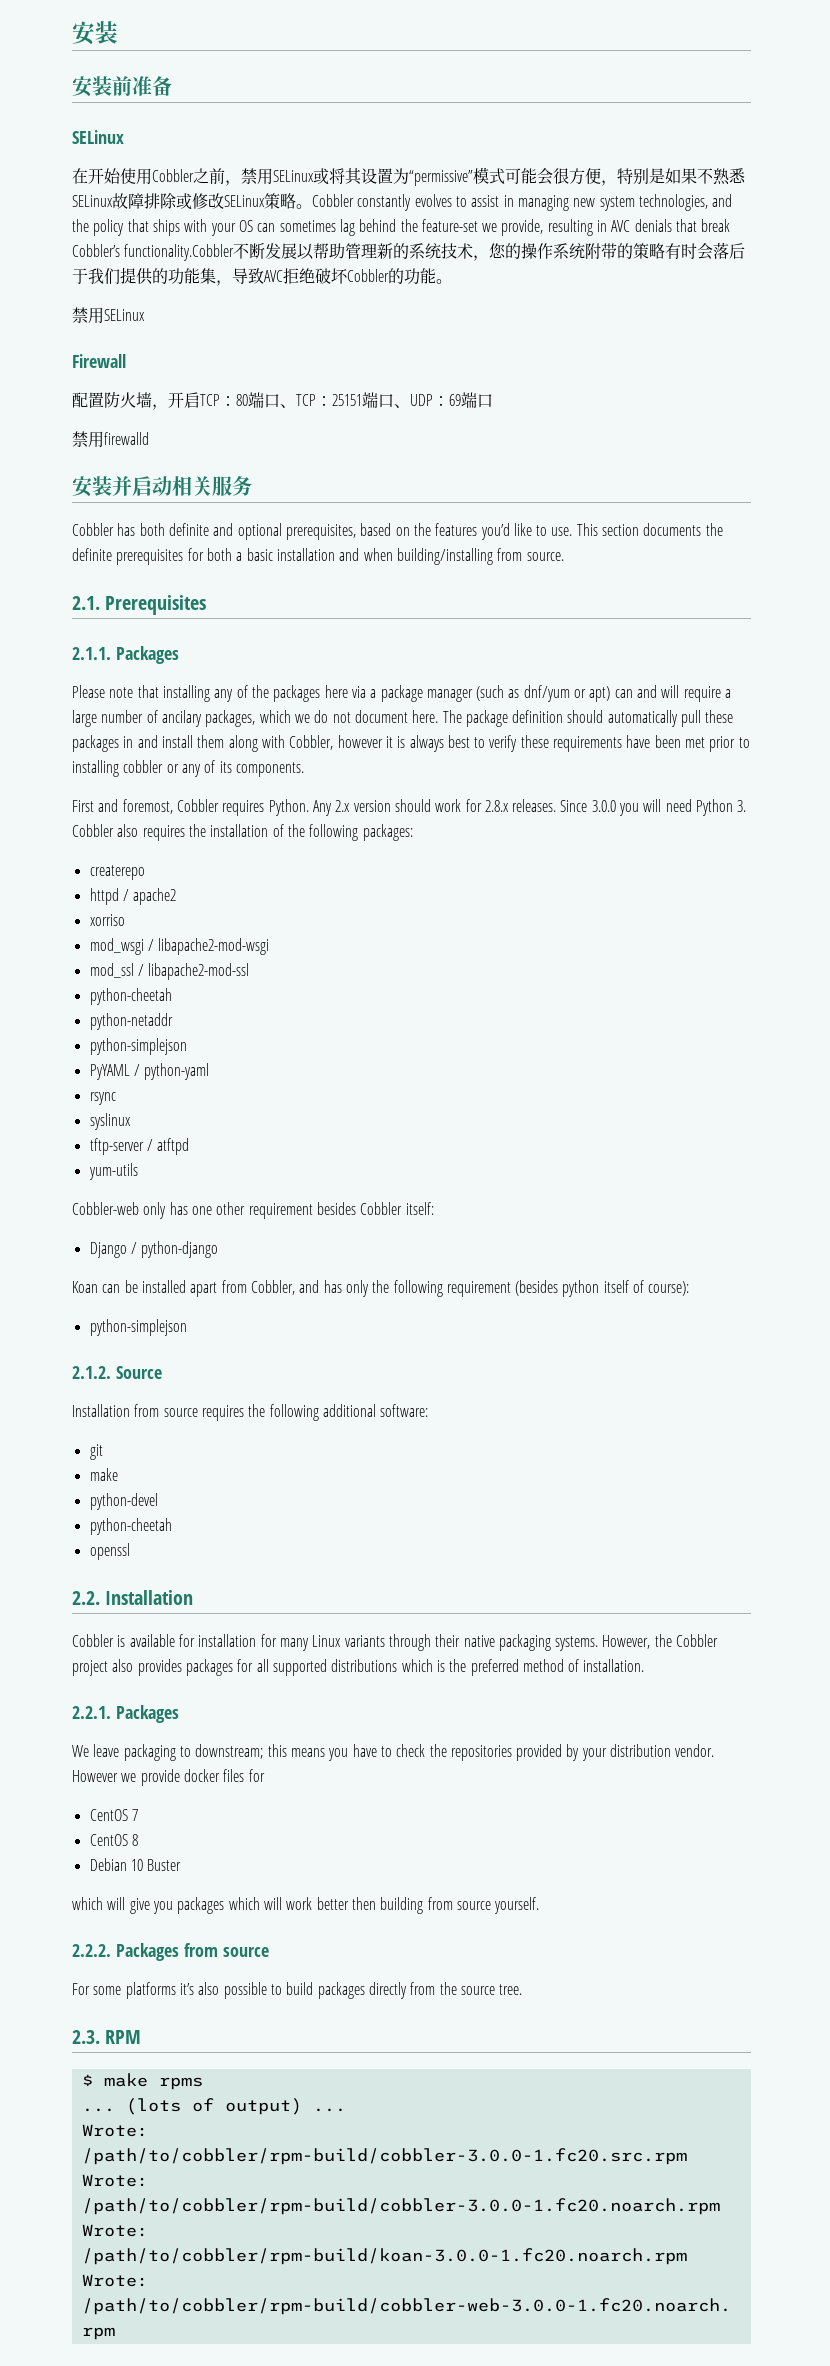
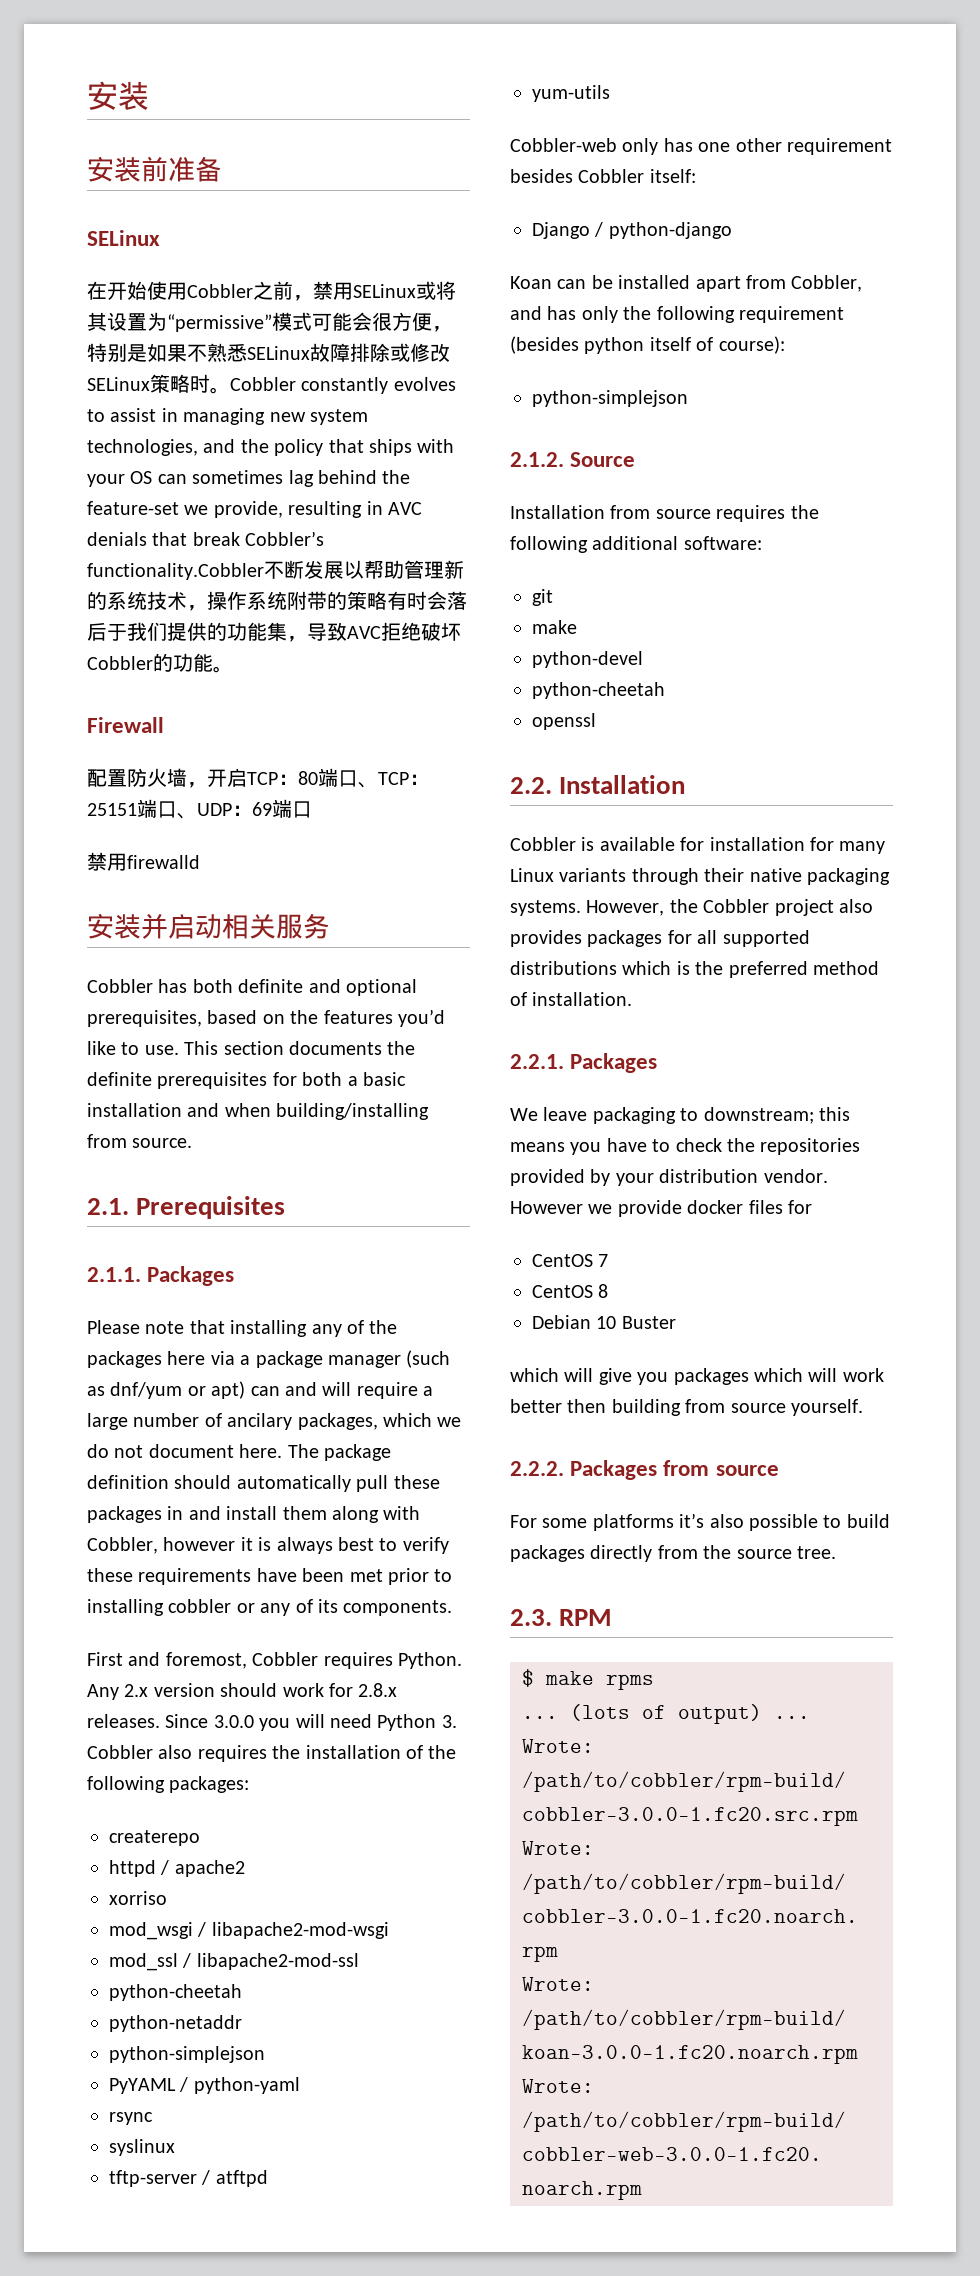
(296, 201) none -> [190,374,210,393] 时
[489,243,522,259] 您的 -> (207, 608) none
[72,307,145,324] // 禁用SELinux -> (233, 669) none

